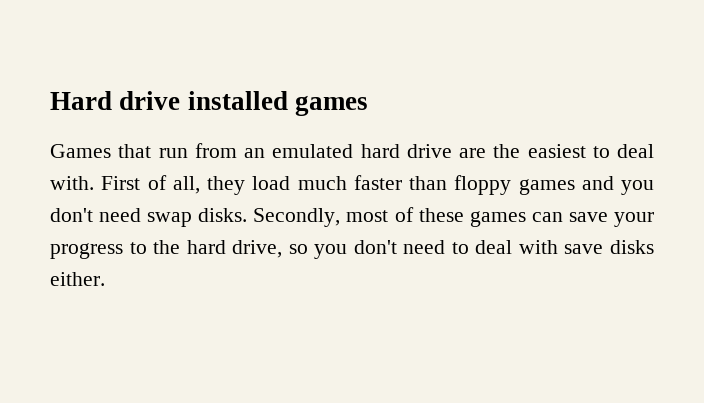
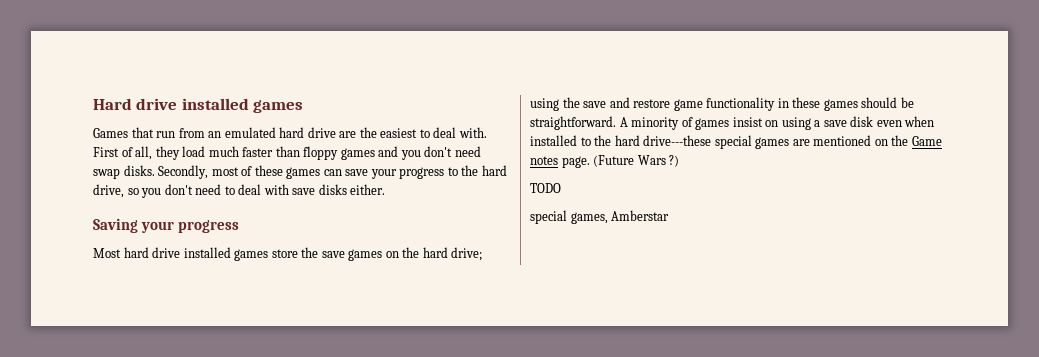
(105, 279) none -> [93,218,240,233] [93,247,483,261] [530,97,914,111] [530,116,935,130] [530,135,942,149] [530,155,680,168] [530,183,561,193] [530,210,670,224] // Saving your progress // Most hard drive installed games store the save games on the hard drive; using the save and restore game functionality in these games should be straightforward. A minority of games insist on using a save disk even when installed to the hard drive---these special games are mentioned on the Game notes page. (Future Wars ?) // TODO // special games, Amberstar

